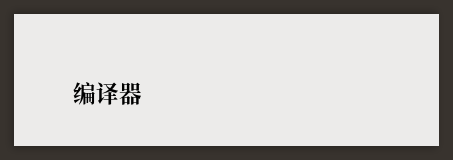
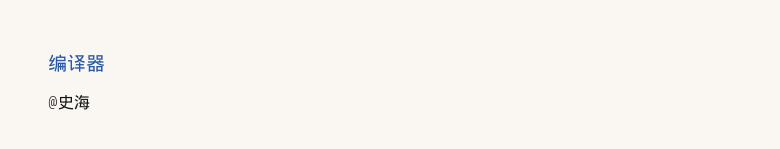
(142, 93) none -> [48,95,90,110] // @史海

